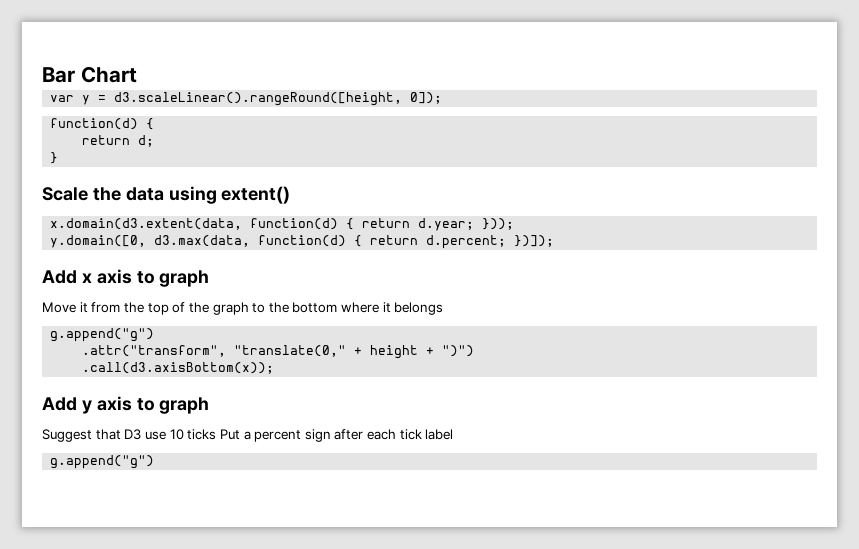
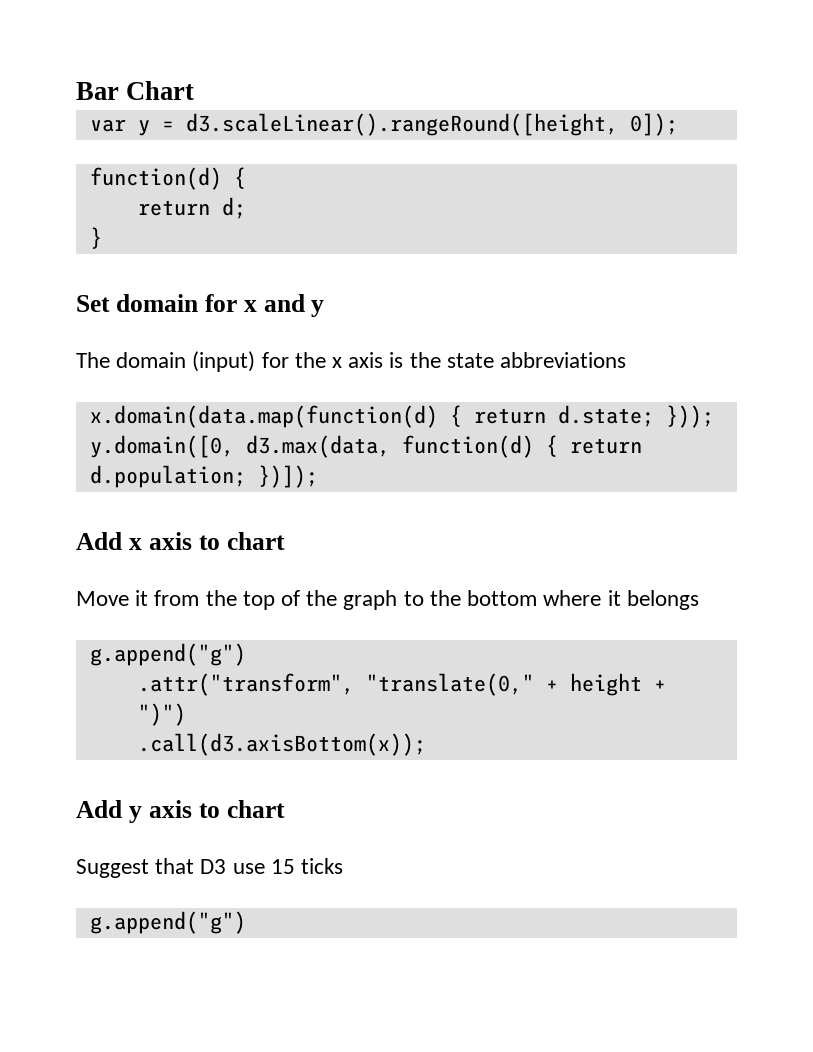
[42,186,291,204] [50,218,475,231] Scale the data using extent() // x.domain(d3.extent(data, function(d) { return d.year; -> [76,294,325,317] [76,351,627,372] [89,405,654,428] Set domain for x and y // The domain (input) for the x axis is the state abbreviations // x.domain(data.map(function(d) { return d.state;
[426,235,507,249] d.percent; -> [89,465,246,488] d.population;
[159,270,210,287] graph -> [226,532,285,550] chart
[159,397,210,414] graph -> [226,800,285,818] chart
[169,429,184,440] 10 -> [270,859,295,874] 15
[219,429,454,442] Put a percent sign after each tick label -> (344, 866) none

